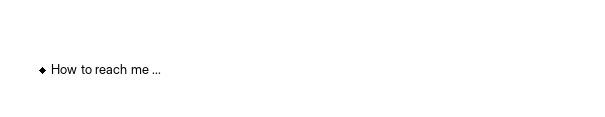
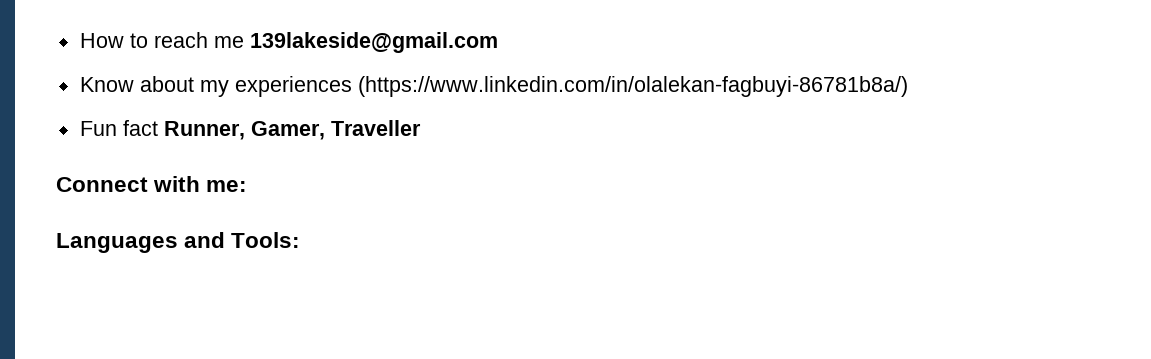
[152,72,162,74] ... -> [249,32,498,53] [79,76,908,97] [79,120,421,140] [56,176,248,192] [56,232,301,253] 139lakeside@gmail.com // Know about my experiences (https://www.linkedin.com/in/olalekan-fagbuyi-86781b8a/) // Fun fact Runner, Gamer, Traveller // Connect with me: // Languages and Tools:

